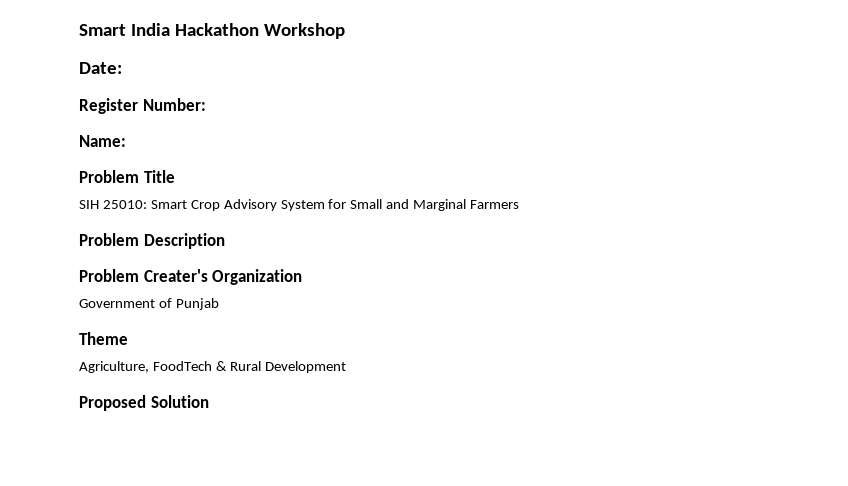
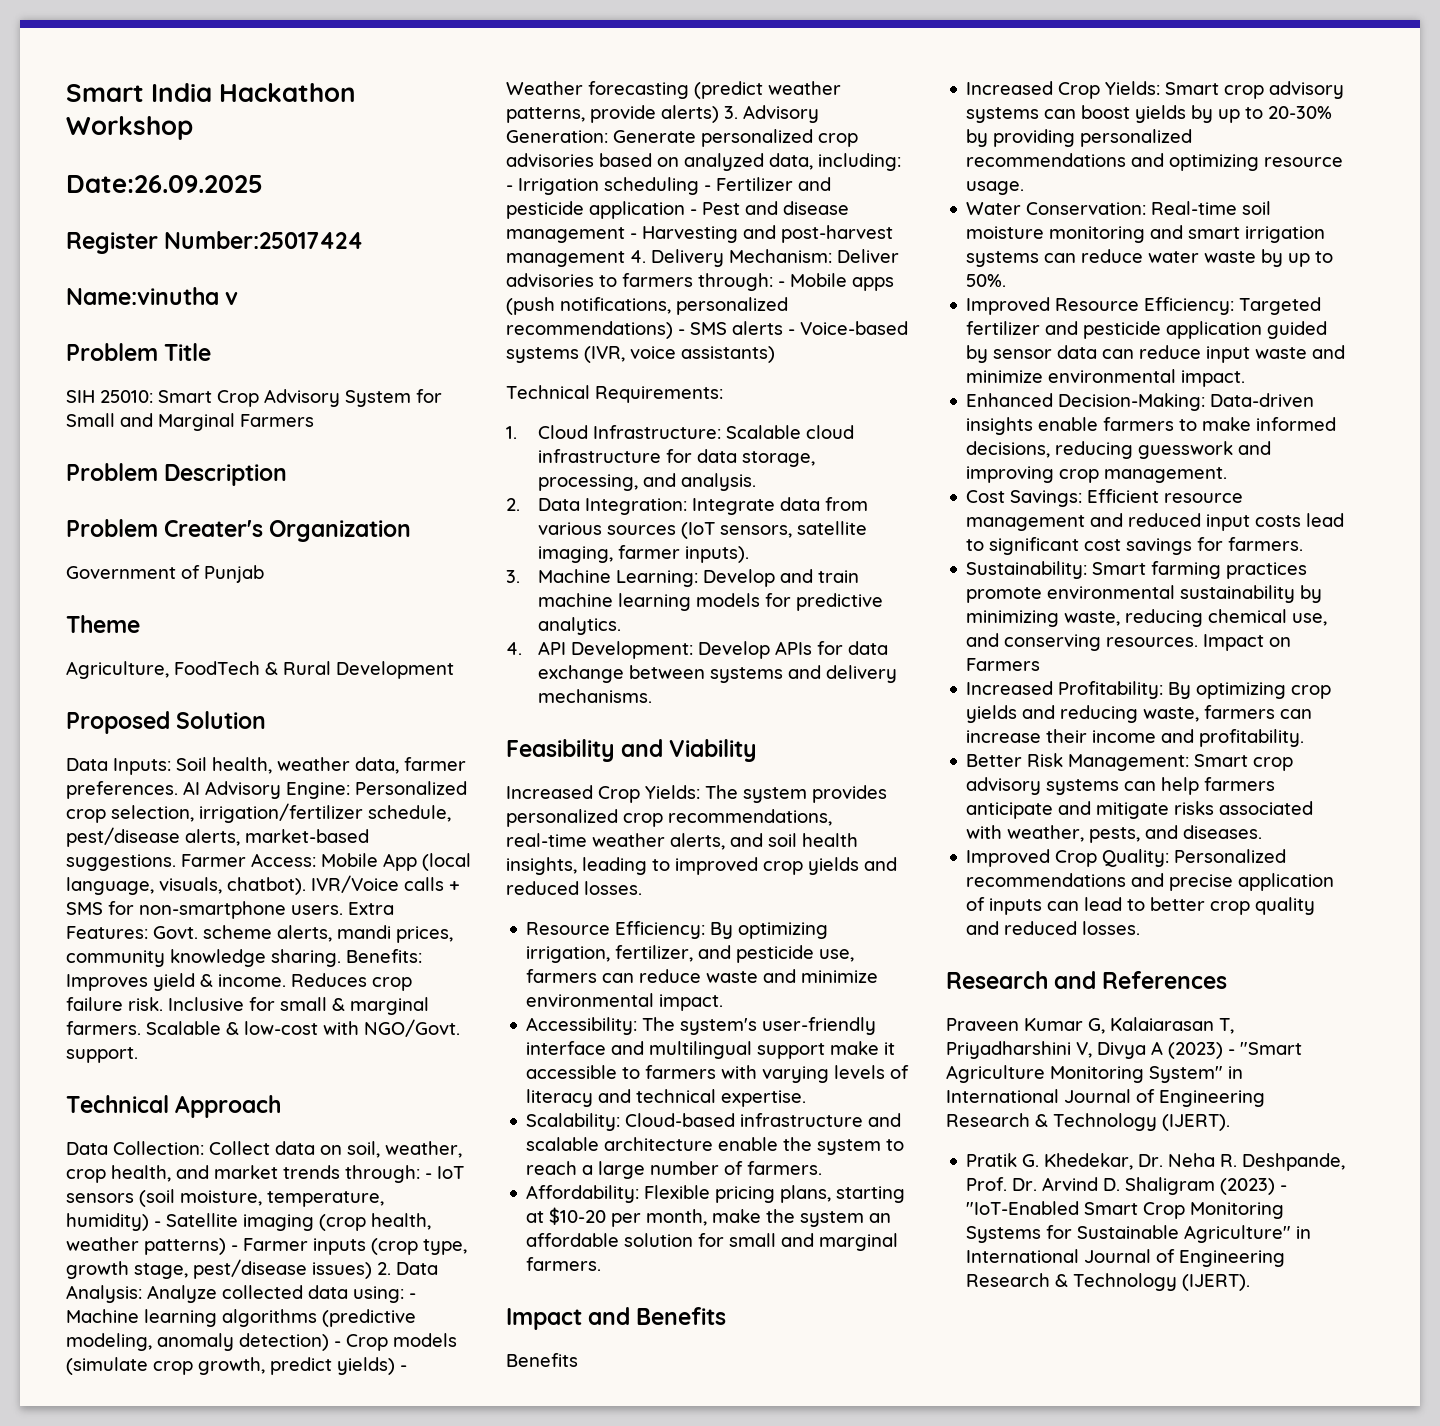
[79,62,122,74] Date: -> [66,175,263,193] Date:26.09.2025
[142,98,206,111] [79,135,126,147] Number: // Name: -> [164,231,364,249] [66,287,239,305] Number:25017424 // Name:vinutha v
(209, 401) none -> [66,757,466,775] [66,781,467,799] [66,803,451,823] [66,827,369,847] [66,853,471,871] [66,875,460,895] [66,901,394,919] [66,925,453,943] [66,949,422,967] [66,973,412,991] [66,997,429,1015] [66,1019,460,1037] [66,1047,138,1063] [66,1095,282,1118] [66,1141,462,1158] [66,1165,464,1183] [66,1189,384,1207] [66,1213,431,1231] [66,1237,467,1255] [66,1259,438,1279] [66,1285,416,1303] [66,1309,416,1327] [66,1333,457,1351] [66,1357,407,1375] [506,81,841,99] [506,105,819,123] [506,129,858,147] [506,153,901,171] [506,177,831,195] [506,201,849,219] [506,225,893,243] [506,249,899,267] [506,273,894,291] [506,297,788,315] [506,321,908,339] [506,346,775,363] [506,385,723,403] [506,425,855,439] [538,449,816,467] [538,473,757,491] [506,497,869,515] [538,521,868,539] [538,545,750,563] [506,569,860,587] [538,593,884,611] [538,617,622,635] [506,641,889,659] [538,665,898,683] [538,689,653,703] [506,739,758,762] [506,785,887,803] [506,809,832,827] [506,833,858,850] [506,857,897,875] [506,881,642,895] [526,921,829,939] [526,945,855,963] [526,969,879,983] [526,993,724,1011] [526,1017,877,1035] [526,1041,896,1059] [526,1065,910,1083] [526,1089,807,1107] [526,1113,902,1131] [526,1137,905,1155] [526,1161,823,1179] [526,1185,906,1203] [526,1207,892,1227] [526,1233,899,1251] [526,1257,602,1271] [506,1307,727,1330] [506,1353,578,1367] [966,81,1345,99] [966,105,1333,123] [966,129,1193,147] [966,153,1344,171] [966,181,1025,195] [966,201,1272,215] [966,225,1326,243] [966,249,1334,267] [966,274,1007,287] [966,297,1322,315] [966,321,1328,339] [966,345,1346,363] [966,369,1246,387] [966,393,1315,411] [966,417,1337,435] [966,441,1272,459] [966,466,1228,483] [966,489,1244,507] [966,513,1345,531] [966,537,1304,555] [966,561,1308,579] [966,585,1323,603] [966,609,1328,627] [966,633,1292,651] [966,658,1041,671] [966,681,1332,699] [966,705,1313,723] [966,729,1305,747] [966,753,1294,771] [966,777,1276,795] [966,801,1314,819] [966,825,1263,843] [966,849,1287,867] [966,873,1335,891] [966,897,1316,915] [966,921,1141,935] [946,971,1228,989] [946,1017,1234,1034] [946,1041,1302,1059] [946,1065,1243,1083] [946,1089,1265,1107] [946,1113,1230,1131] [966,1153,1346,1171] [966,1177,1288,1195] [966,1201,1285,1219] [966,1225,1312,1243] [966,1249,1286,1267] [966,1273,1251,1291] // Data Inputs: Soil health, weather data, farmer preferences. AI Advisory Engine: Personalized crop selection, irrigation/fertilizer schedule, pest/disease alerts, market-based suggestions. Farmer Access: Mobile App (local language, visuals, chatbot). IVR/Voice calls + SMS for non-smartphone users. Extra Features: Govt. scheme alerts, mandi prices, community knowledge sharing. Benefits: Improves yield & income. Reduces crop failure risk. Inclusive for small & marginal farmers. Scalable & low-cost with NGO/Govt. support. // Technical Approach // Data Collection: Collect data on soil, weather, crop health, and market trends through: - IoT sensors (soil moisture, temperature, humidity) - Satellite imaging (crop health, weather patterns) - Farmer inputs (crop type, growth stage, pest/disease issues) 2. Data Analysis: Analyze collected data using: - Machine learning algorithms (predictive modeling, anomaly detection) - Crop models (simulate crop growth, predict yields) - Weather forecasting (predict weather patterns, provide alerts) 3. Advisory Generation: Generate personalized crop advisories based on analyzed data, including: - Irrigation scheduling - Fertilizer and pesticide application - Pest and disease management - Harvesting and post-harvest management 4. Delivery Mechanism: Deliver advisories to farmers through: - Mobile apps (push notifications, personalized recommendations) - SMS alerts - Voice-based systems (IVR, voice assistants) // Technical Requirements: // 1. Cloud Infrastructure: Scalable cloud infrastructure for data storage, processing, and analysis. // 2. Data Integration: Integrate data from various sources (IoT sensors, satellite imaging, farmer inputs). // 3. Machine Learning: Develop and train machine learning models for predictive analytics. // 4. API Development: Develop APIs for data exchange between systems and delivery mechanisms. // Feasibility and Viability // Increased Crop Yields: The system provides personalized crop recommendations, real-time weather alerts, and soil health insights, leading to improved crop yields and reduced losses. // Resource Efficiency: By optimizing irrigation, fertilizer, and pesticide use, farmers can reduce waste and minimize environmental impact. // Accessibility: The system's user-friendly interface and multilingual support make it accessible to farmers with varying levels of literacy and technical expertise. // Scalability: Cloud-based infrastructure and scalable architecture enable the system to reach a large number of farmers. // Affordability: Flexible pricing plans, starting at $10-20 per month, make the system an affordable solution for small and marginal farmers. // Impact and Benefits // Benefits // Increased Crop Yields: Smart crop advisory systems can boost yields by up to 20-30% by providing personalized recommendations and optimizing resource usage. // Water Conservation: Real-time soil moisture monitoring and smart irrigation systems can reduce water waste by up to 50%. // Improved Resource Efficiency: Targeted fertilizer and pesticide application guided by sensor data can reduce input waste and minimize environmental impact. // Enhanced Decision-Making: Data-driven insights enable farmers to make informed decisions, reducing guesswork and improving crop management. // Cost Savings: Efficient resource management and reduced input costs lead to significant cost savings for farmers. // Sustainability: Smart farming practices promote environmental sustainability by minimizing waste, reducing chemical use, and conserving resources. Impact on Farmers // Increased Profitability: By optimizing crop yields and reducing waste, farmers can increase their income and profitability. // Better Risk Management: Smart crop advisory systems can help farmers anticipate and mitigate risks associated with weather, pests, and diseases. // Improved Crop Quality: Personalized recommendations and precise application of inputs can lead to better crop quality and reduced losses. // Research and References // Praveen Kumar G, Kalaiarasan T, Priyadharshini V, Divya A (2023) - "Smart Agriculture Monitoring System" in International Journal of Engineering Research & Technology (IJERT). // Pratik G. Khedekar, Dr. Neha R. Deshpande, Prof. Dr. Arvind D. Shaligram (2023) - "IoT-Enabled Smart Crop Monitoring Systems for Sustainable Agriculture" in International Journal of Engineering Research & Technology (IJERT).

